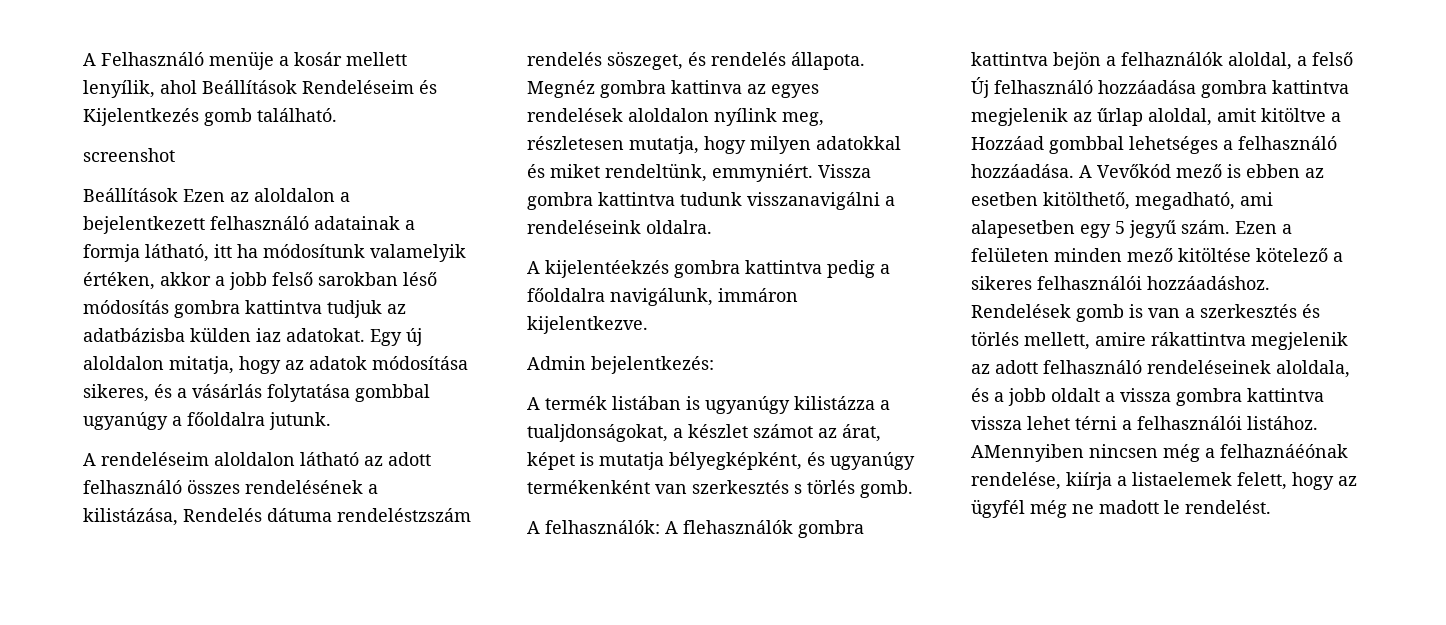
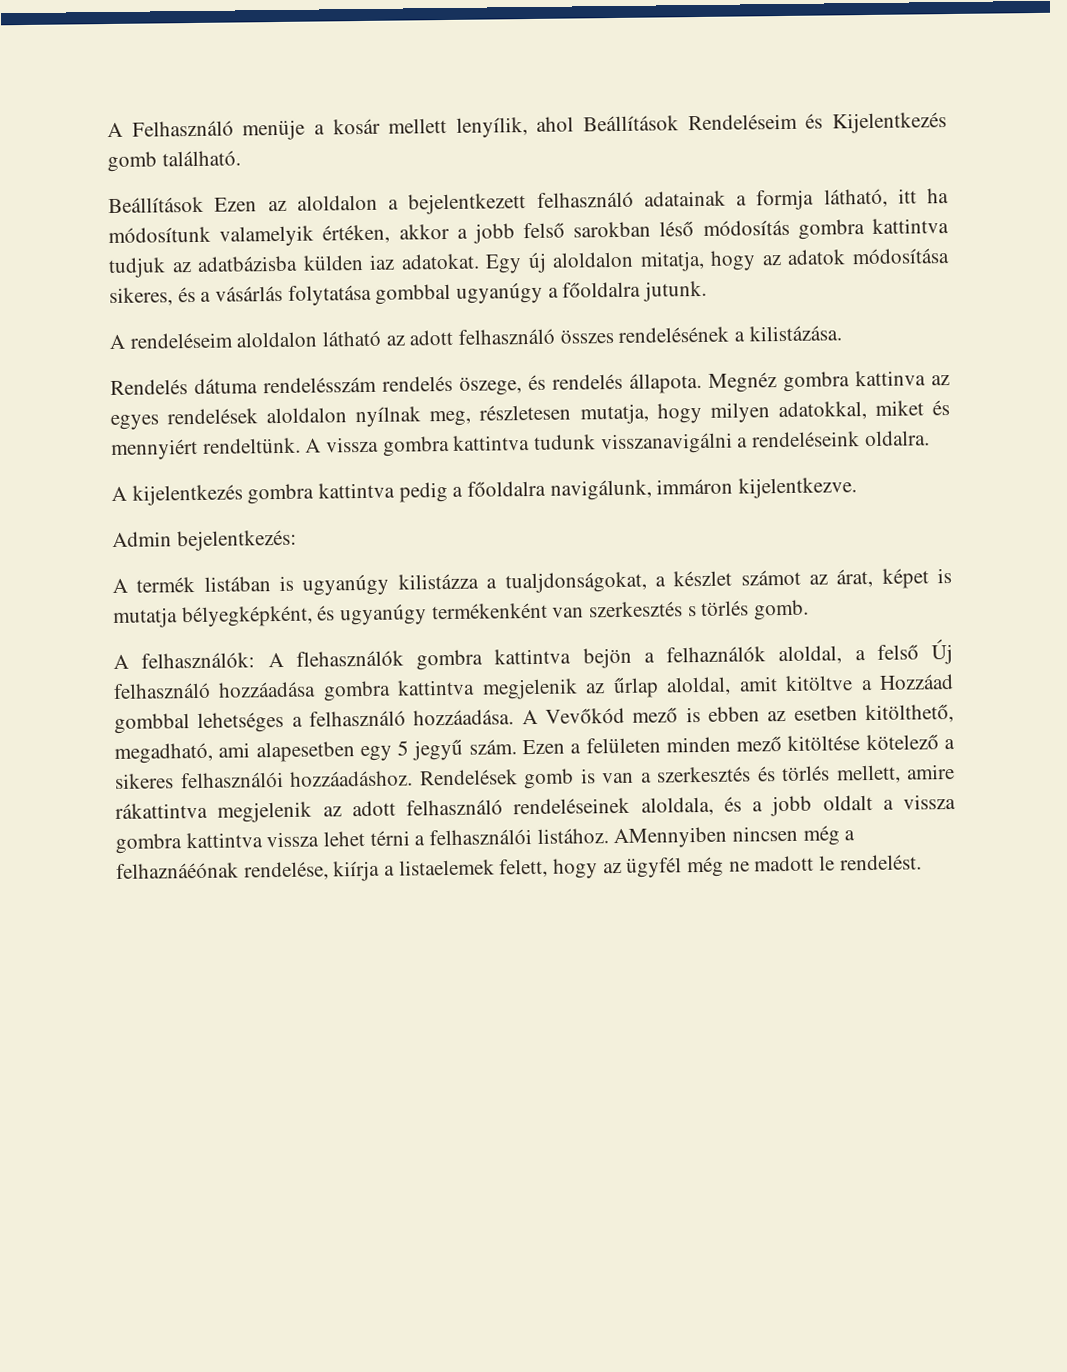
[83,148,175,162] // screenshot -> (241, 158) none
[83,508,178,526] kilistázása, -> [748,325,842,342] kilistázása. //
[337,508,471,522] [527,51,683,70] rendeléstzszám rendelés söszeget, -> [263,375,522,396] rendelésszám rendelés öszege,
[714,108,777,126] nyílink -> [355,406,422,428] nyílnak
[816,136,901,150] [527,163,871,182] adatokkal és miket rendeltünk, emmyniért. Vissza -> [777,400,951,421] [111,436,380,460] adatokkal, miket és mennyiért rendeltünk. A vissza
[545,260,669,278] kijelentéekzés -> [131,484,243,506] kijelentkezés

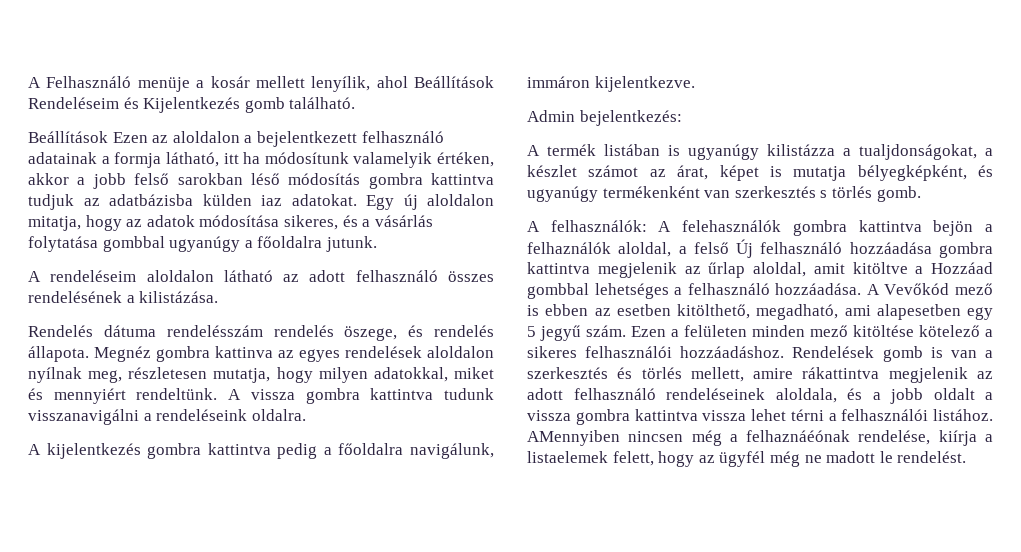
[295,650,404,667] flehasználók -> [682,220,782,232] felehasználók

